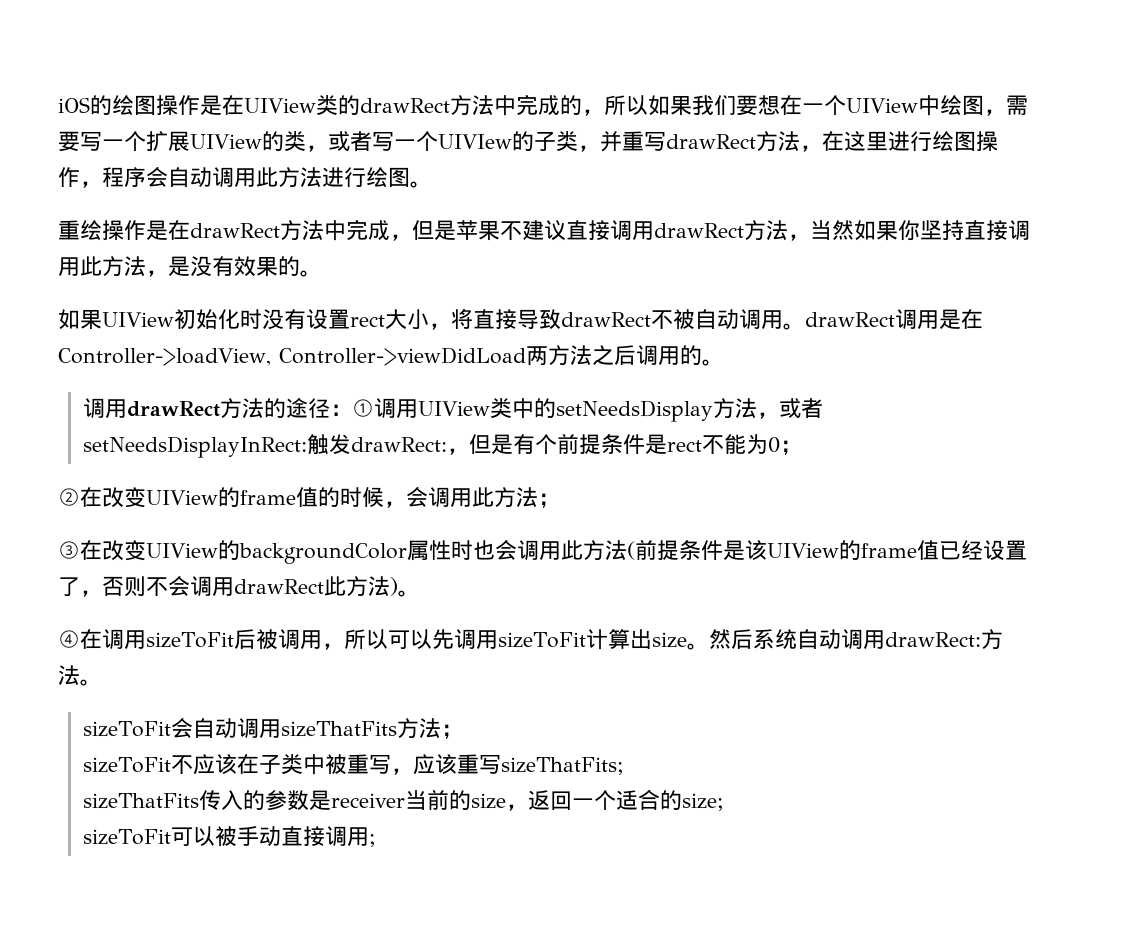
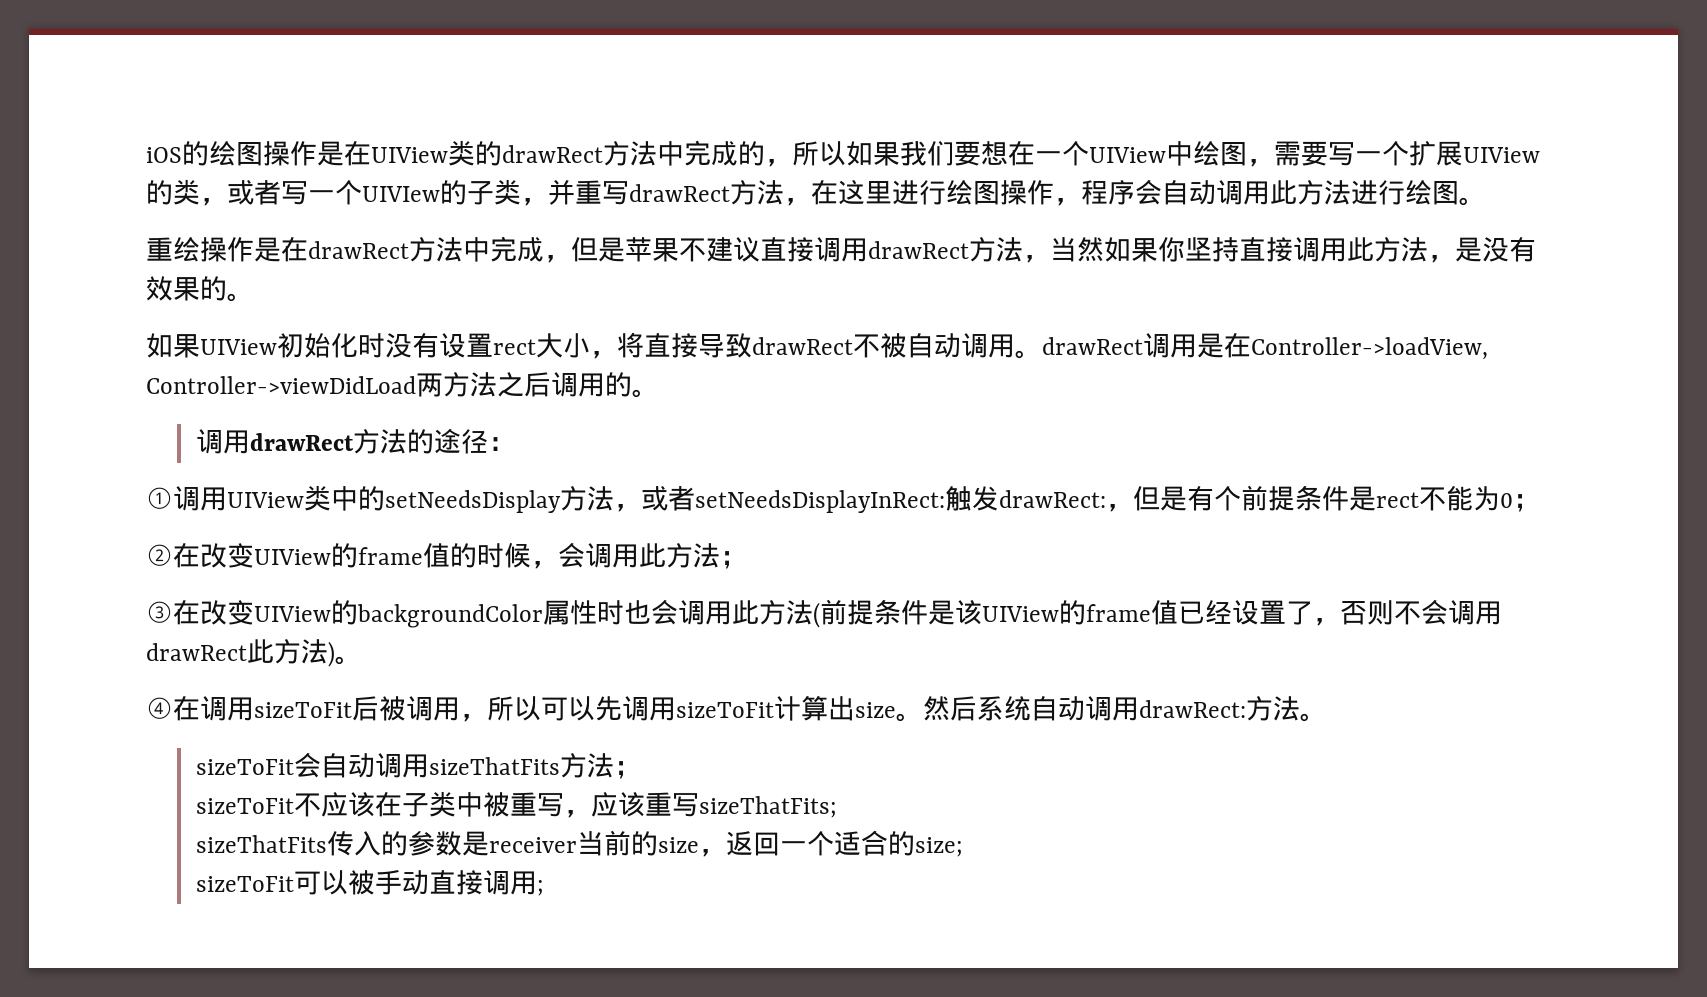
(353, 410) none -> (515, 444) //

